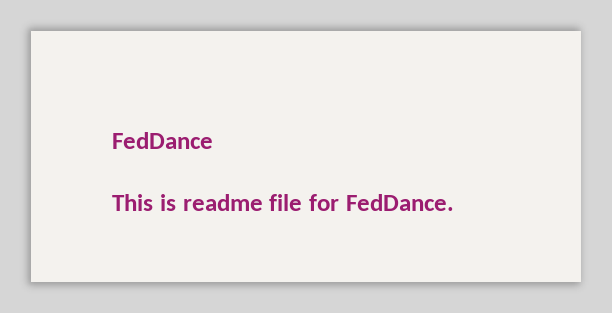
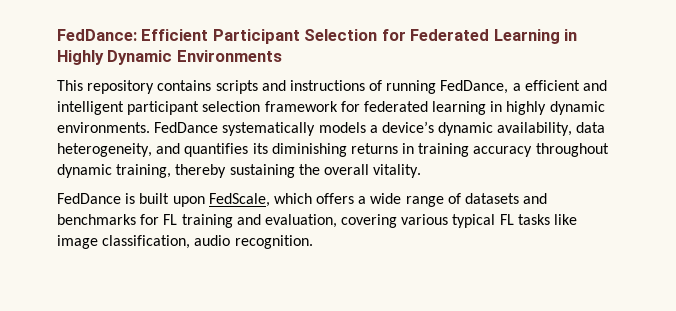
[112,132,213,149] [112,194,454,211] FedDance // This is readme file for FedDance. -> [57,29,578,44] [57,50,282,65] [57,80,608,94] [57,101,605,115] [57,121,606,136] [57,143,609,157] [57,164,422,178] [57,193,548,207] [57,214,578,228] [57,235,313,249] FedDance: Efficient Participant Selection for Federated Learning in Highly Dynamic Environments // This repository contains scripts and instructions of running FedDance, a efficient and intelligent participant selection framework for federated learning in highly dynamic environments. FedDance systematically models a device’s dynamic availability, data heterogeneity, and quantifies its diminishing returns in training accuracy throughout dynamic training, thereby sustaining the overall vitality. // FedDance is built upon FedScale, which offers a wide range of datasets and benchmarks for FL training and evaluation, covering various typical FL tasks like image classification, audio recognition.

